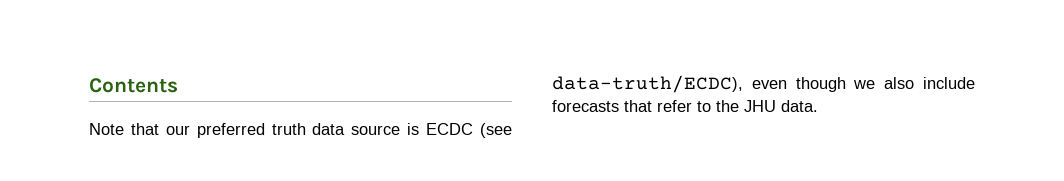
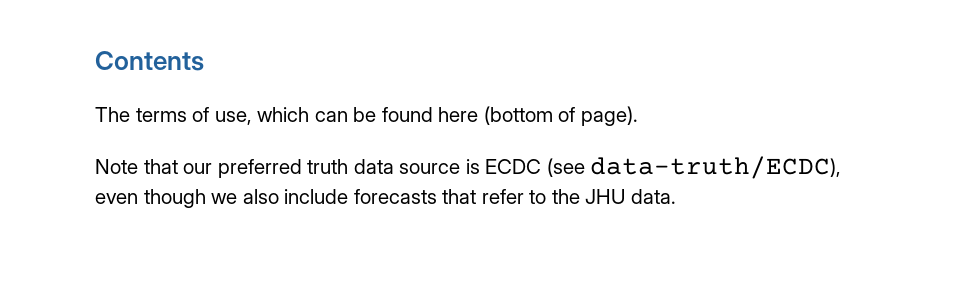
(178, 85) none -> [95,106,638,126] // The terms of use, which can be found here (bottom of page).

